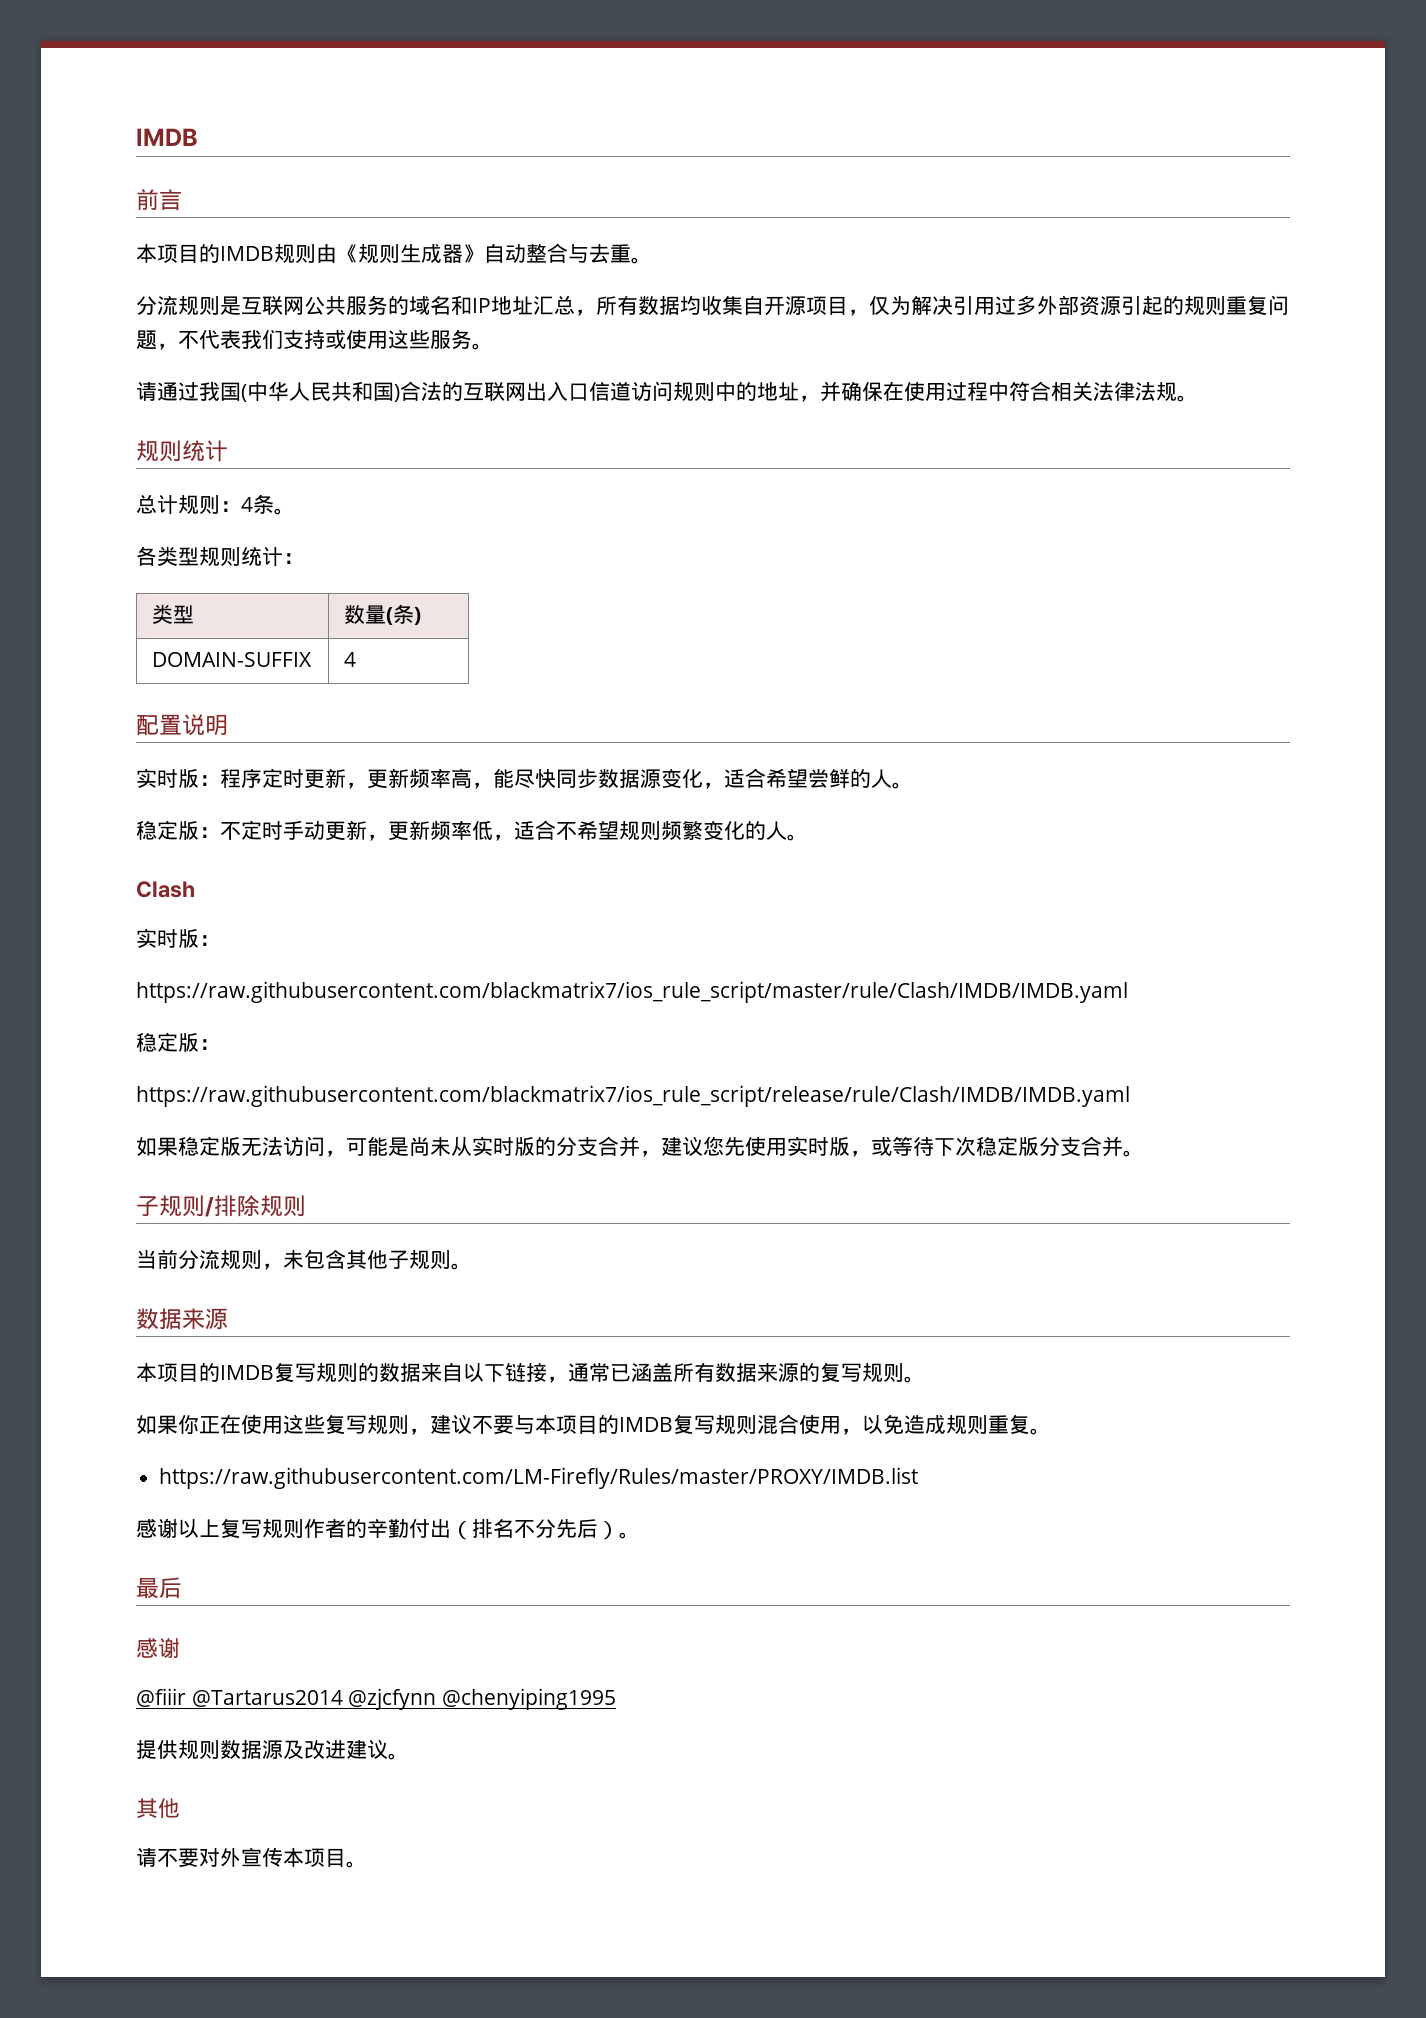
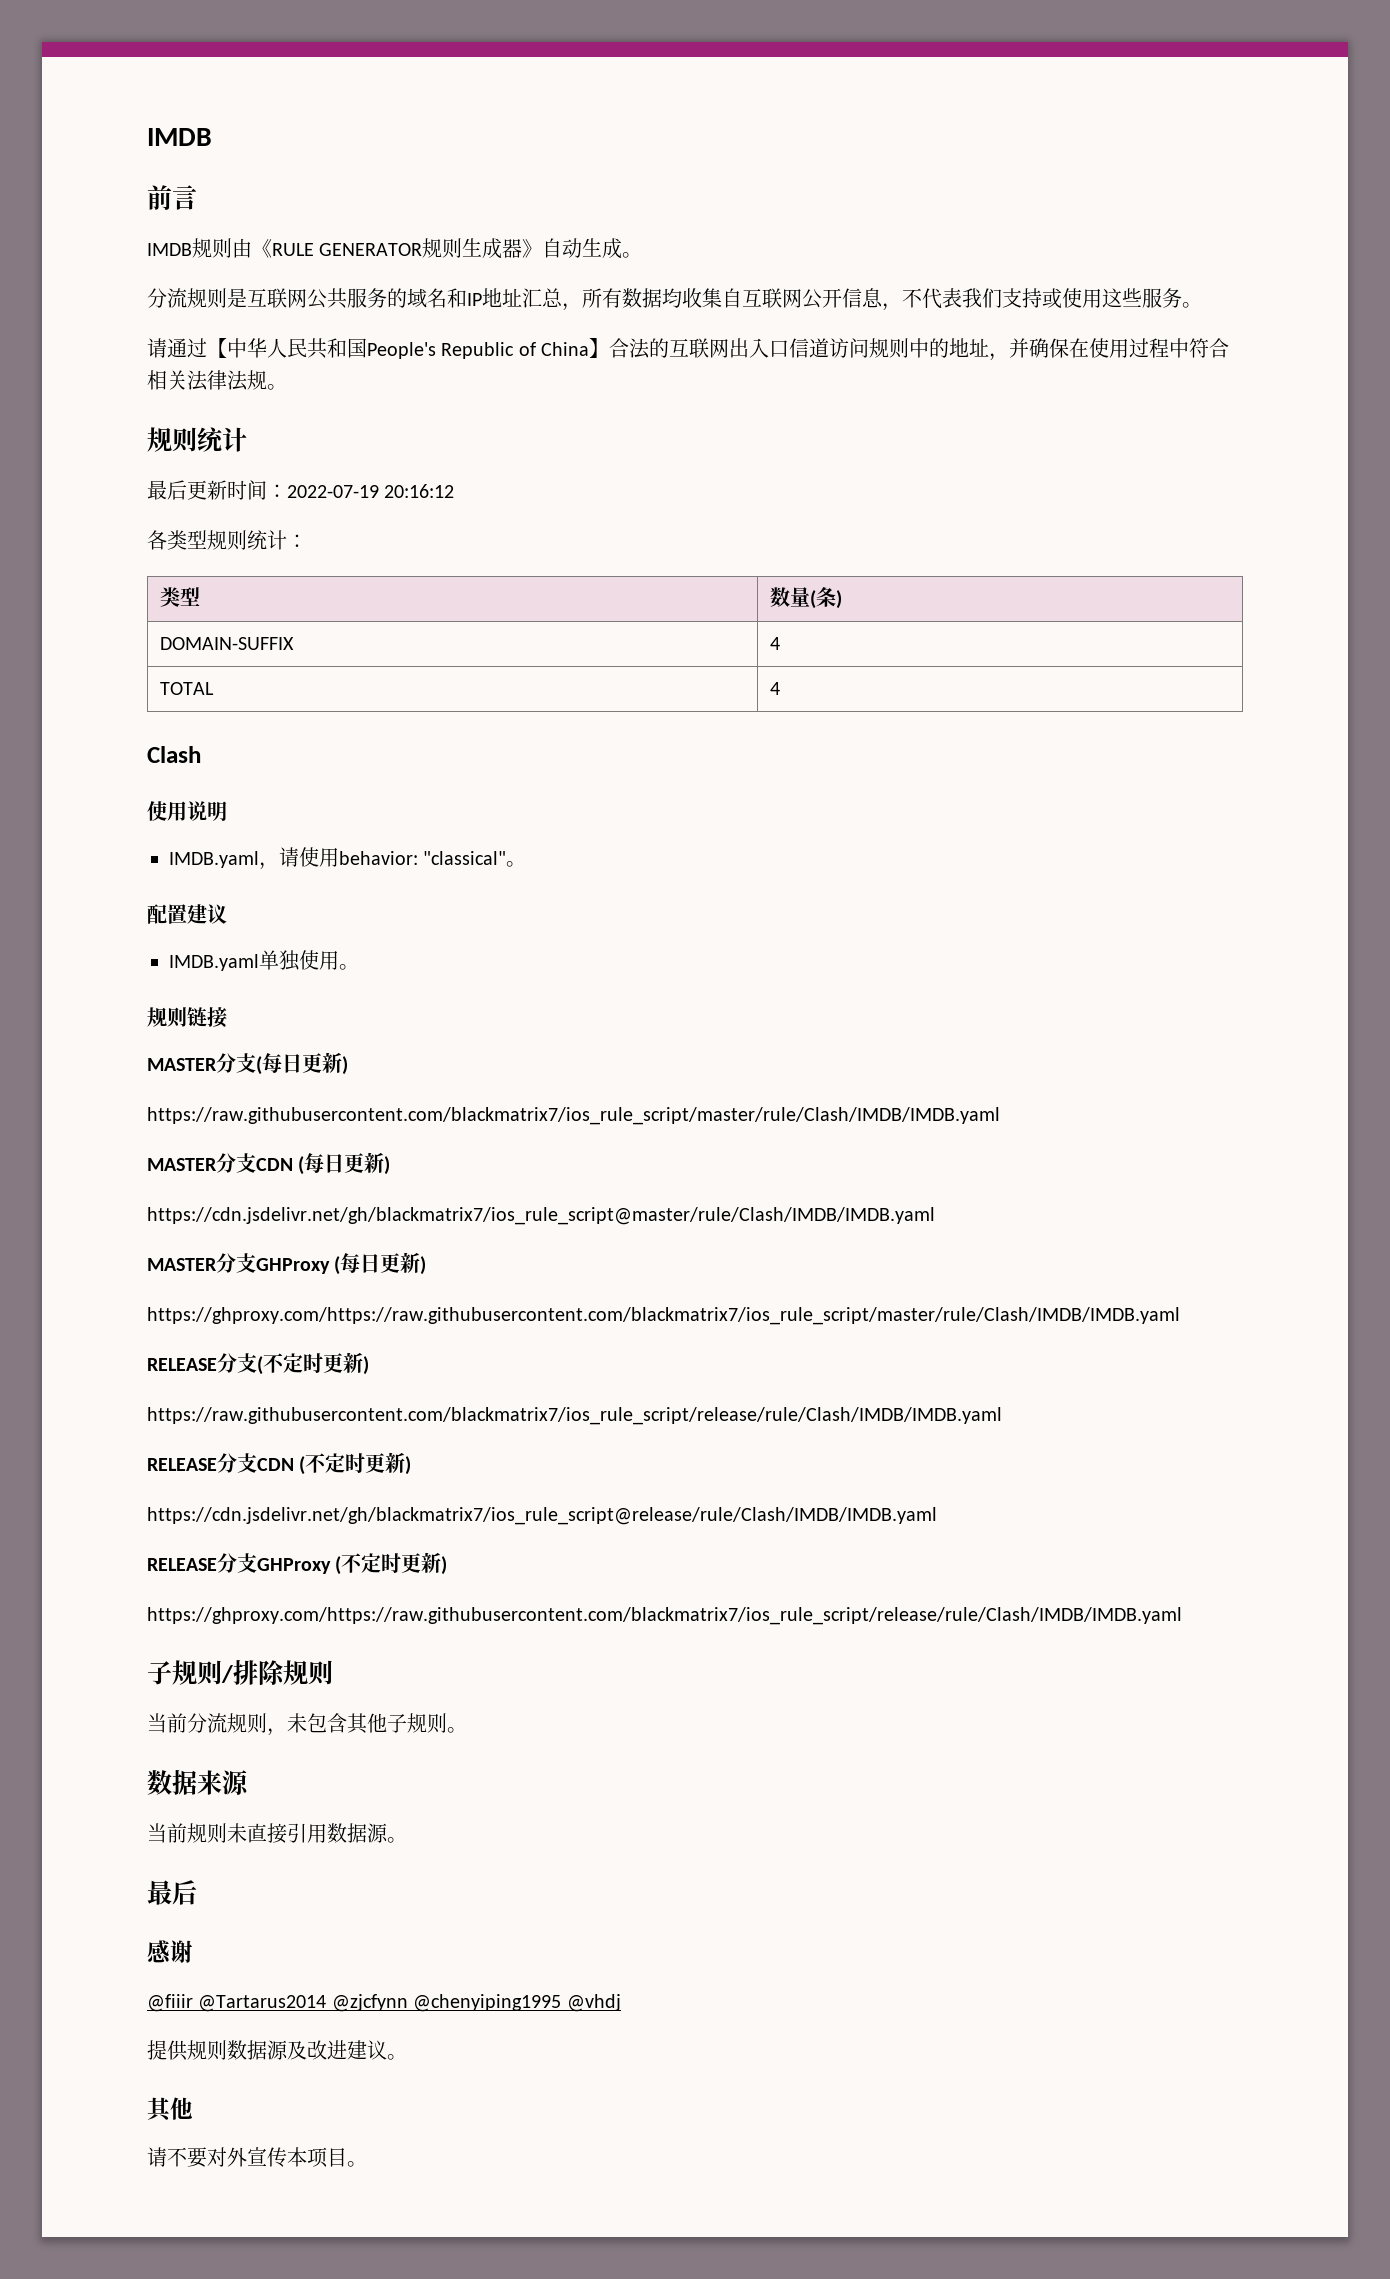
[136,243,220,263] 本项目的 -> (197, 197) none
(358, 253) none -> [272,243,423,256] RULE GENERATOR
[526,243,631,264] 整合与去重 -> [582,238,623,259] 生成
[764,295,1289,316] [136,330,157,350] 开源项目，仅为解决引用过多外部资源引起的规则重复问题 -> [742,288,883,309] 互联网公开信息
[199,381,247,402] 我国( -> [207,338,227,358] 【
[394,384,400,402] ) -> [367,338,610,359] People's Republic of China】
[136,494,295,515] 总计规则：4条。 -> [147,480,455,500] 最后更新时间：2022-07-19 20:16:12
[136,714,228,736] [136,768,913,789] [136,820,808,841] [136,881,195,898] [136,928,220,948] [136,981,1128,1003] [136,1032,220,1052] [136,1085,1130,1107] [136,1136,1144,1157] // 配置说明 // 实时版：程序定时更新，更新频率高，能尽快同步数据源变化，适合希望尝鲜的人。 // 稳定版：不定时手动更新，更新频率低，适合不希望规则频繁变化的人。 // Clash // 实时版： // https://raw.githubusercontent.com/blackmatrix7/ios_rule_script/master/rule/Clash/IMDB/IMDB.yaml // 稳定版： // https://raw.githubusercontent.com/blackmatrix7/ios_rule_script/release/rule/Clash/IMDB/IMDB.yaml // 如果稳定版无法访问，可能是尚未从实时版的分支合并，建议您先使用实时版，或等待下次稳定版分支合并。 -> [159,682,214,695] [769,682,780,695] [147,746,201,763] [147,801,227,821] [169,847,527,870] [147,904,227,924] [169,950,359,971] [147,1007,227,1028] [147,1052,348,1075] [147,1107,1000,1125] [147,1152,391,1175] [147,1207,935,1225] [147,1252,427,1275] [147,1307,1180,1325] [147,1352,369,1375] [147,1407,1002,1425] [147,1452,412,1475] [147,1507,937,1525] [147,1552,448,1575] [147,1607,1182,1625] // TOTAL | 4 // Clash // 使用说明 // IMDB.yaml，请使用behavior: "classical"。 // 配置建议 // IMDB.yaml单独使用。 // 规则链接 // MASTER分支(每日更新) // https://raw.githubusercontent.com/blackmatrix7/ios_rule_script/master/rule/Clash/IMDB/IMDB.yaml // MASTER分支CDN (每日更新) // https://cdn.jsdelivr.net/gh/blackmatrix7/ios_rule_script@master/rule/Clash/IMDB/IMDB.yaml // MASTER分支GHProxy (每日更新) // https://ghproxy.com/https://raw.githubusercontent.com/blackmatrix7/ios_rule_script/master/rule/Clash/IMDB/IMDB.yaml // RELEASE分支(不定时更新) // https://raw.githubusercontent.com/blackmatrix7/ios_rule_script/release/rule/Clash/IMDB/IMDB.yaml // RELEASE分支CDN (不定时更新) // https://cdn.jsdelivr.net/gh/blackmatrix7/ios_rule_script@release/rule/Clash/IMDB/IMDB.yaml // RELEASE分支GHProxy (不定时更新) // https://ghproxy.com/https://raw.githubusercontent.com/blackmatrix7/ios_rule_script/release/rule/Clash/IMDB/IMDB.yaml
[136,1362,925,1383] [136,1414,1051,1435] [159,1467,919,1489] [136,1518,619,1540] 本项目的IMDB复写规则的数据来自以下链接，通常已涵盖所有数据来源的复写规则。 // 如果你正在使用这些复写规则，建议不要与本项目的IMDB复写规则混合使用，以免造成规则重复。 // https://raw.githubusercontent.com/LM-Firefly/Rules/master/PROXY/IMDB.list // 感谢以上复写规则作者的辛勤付出（排名不分先后） -> [147,1823,388,1844] 当前规则未直接引用数据源
(616, 1699) none -> [566,1994,621,2012] @vhdj

